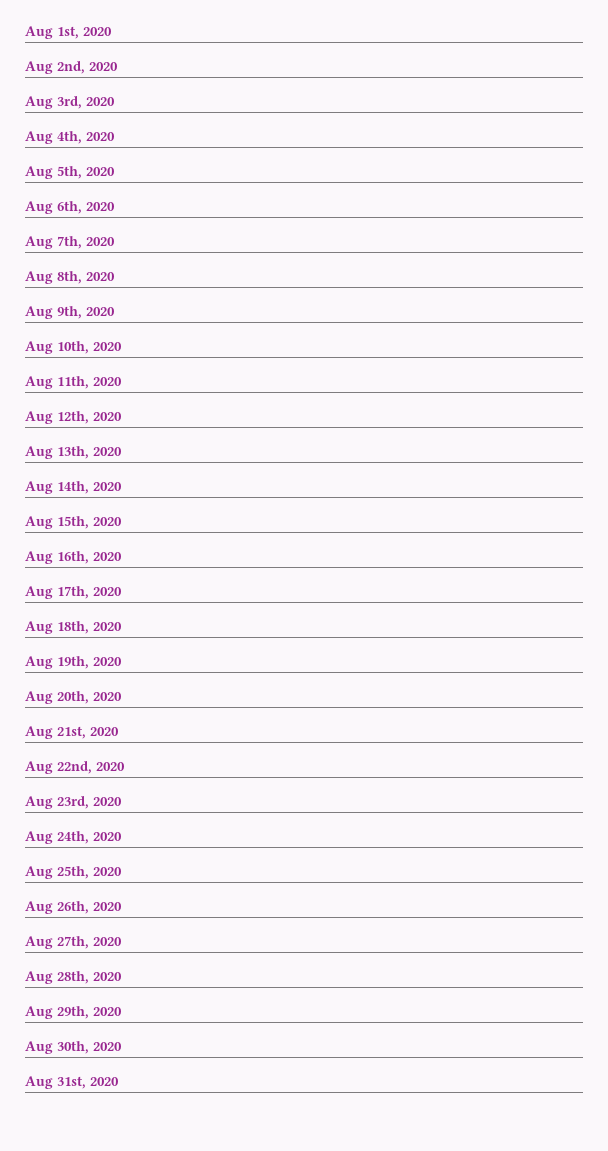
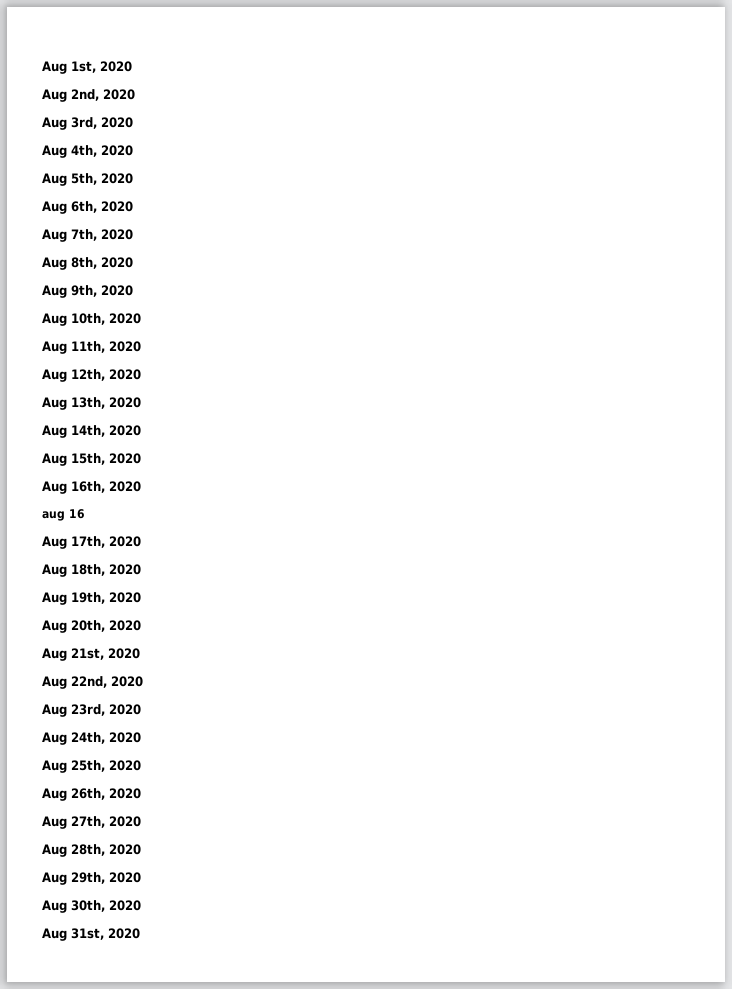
(122, 556) none -> [42,509,85,521] // aug 16

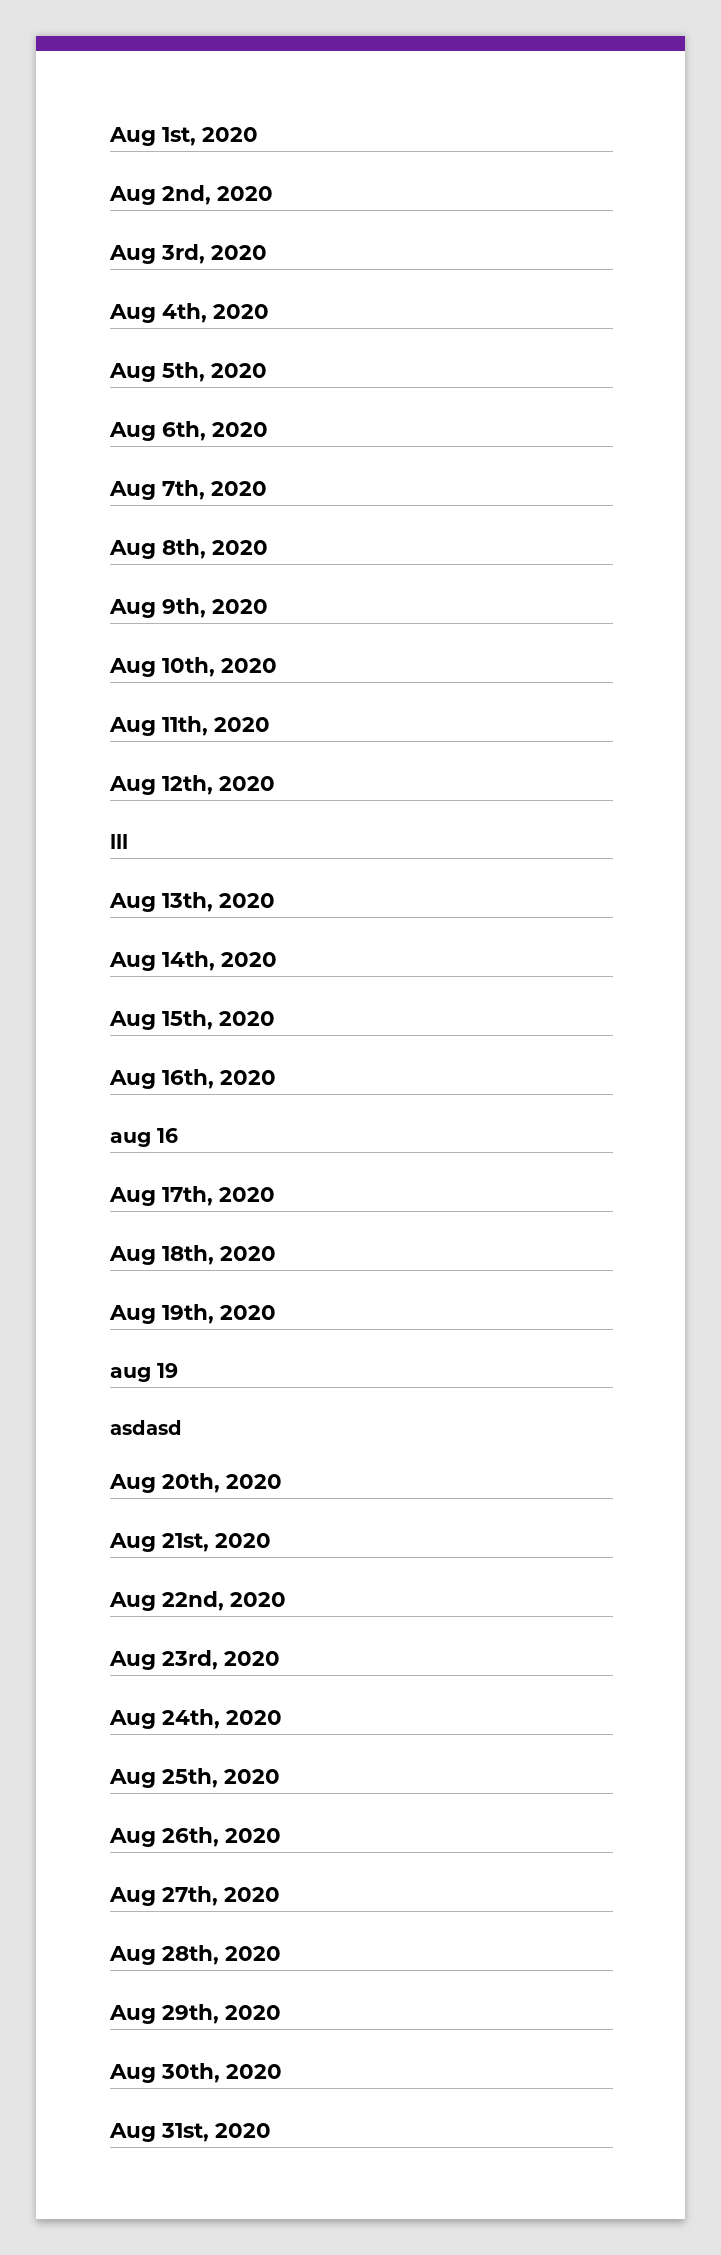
(141, 374) none -> [110,834,128,849] // lll
(141, 597) none -> [110,1363,178,1382] [110,1420,182,1435] // aug 19 // asdasd

